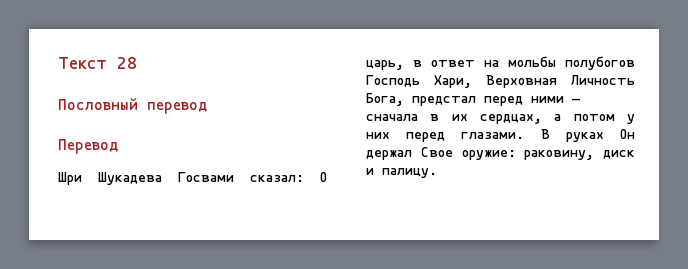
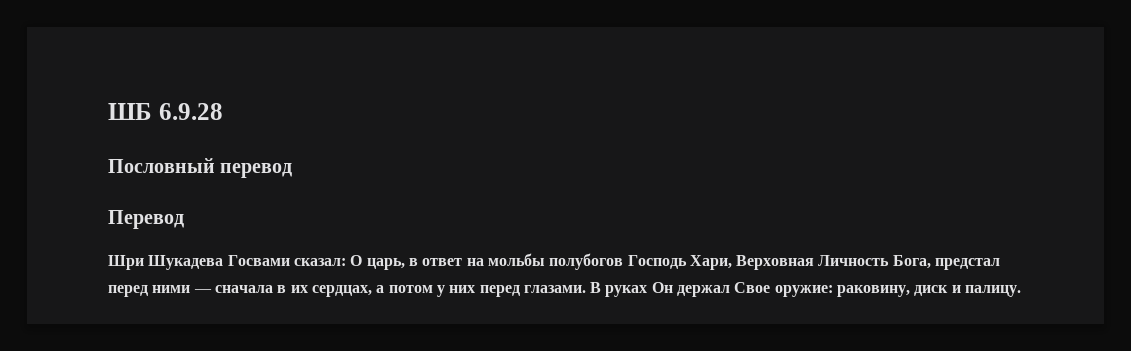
[58,57,137,69] Текст 28 -> [108,103,223,120] ШБ 6.9.28

